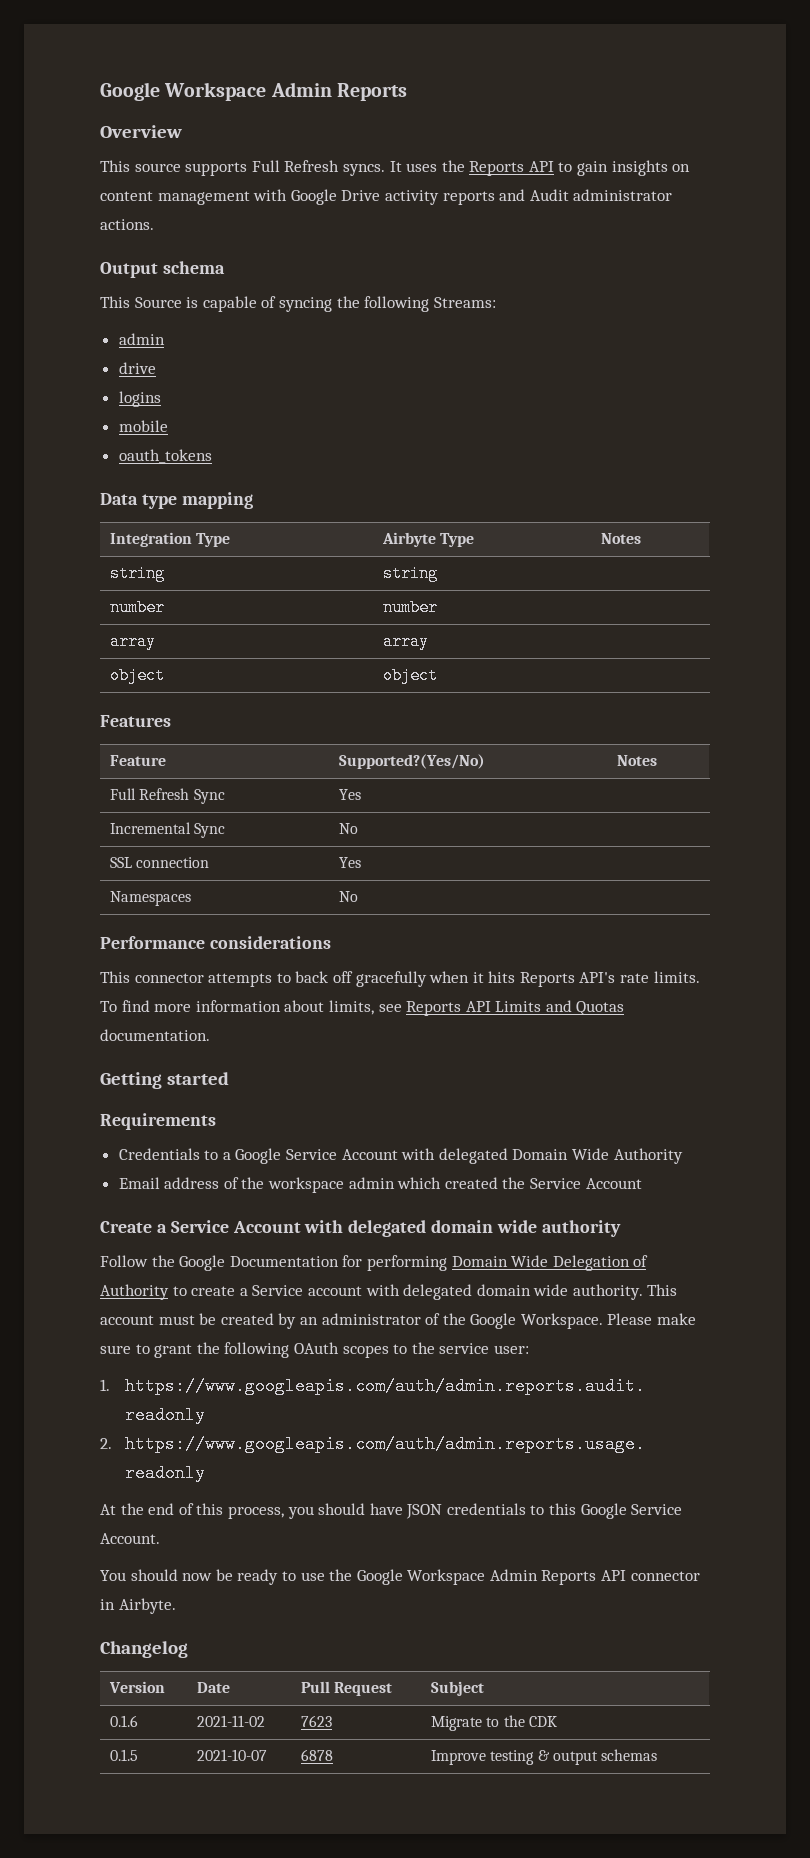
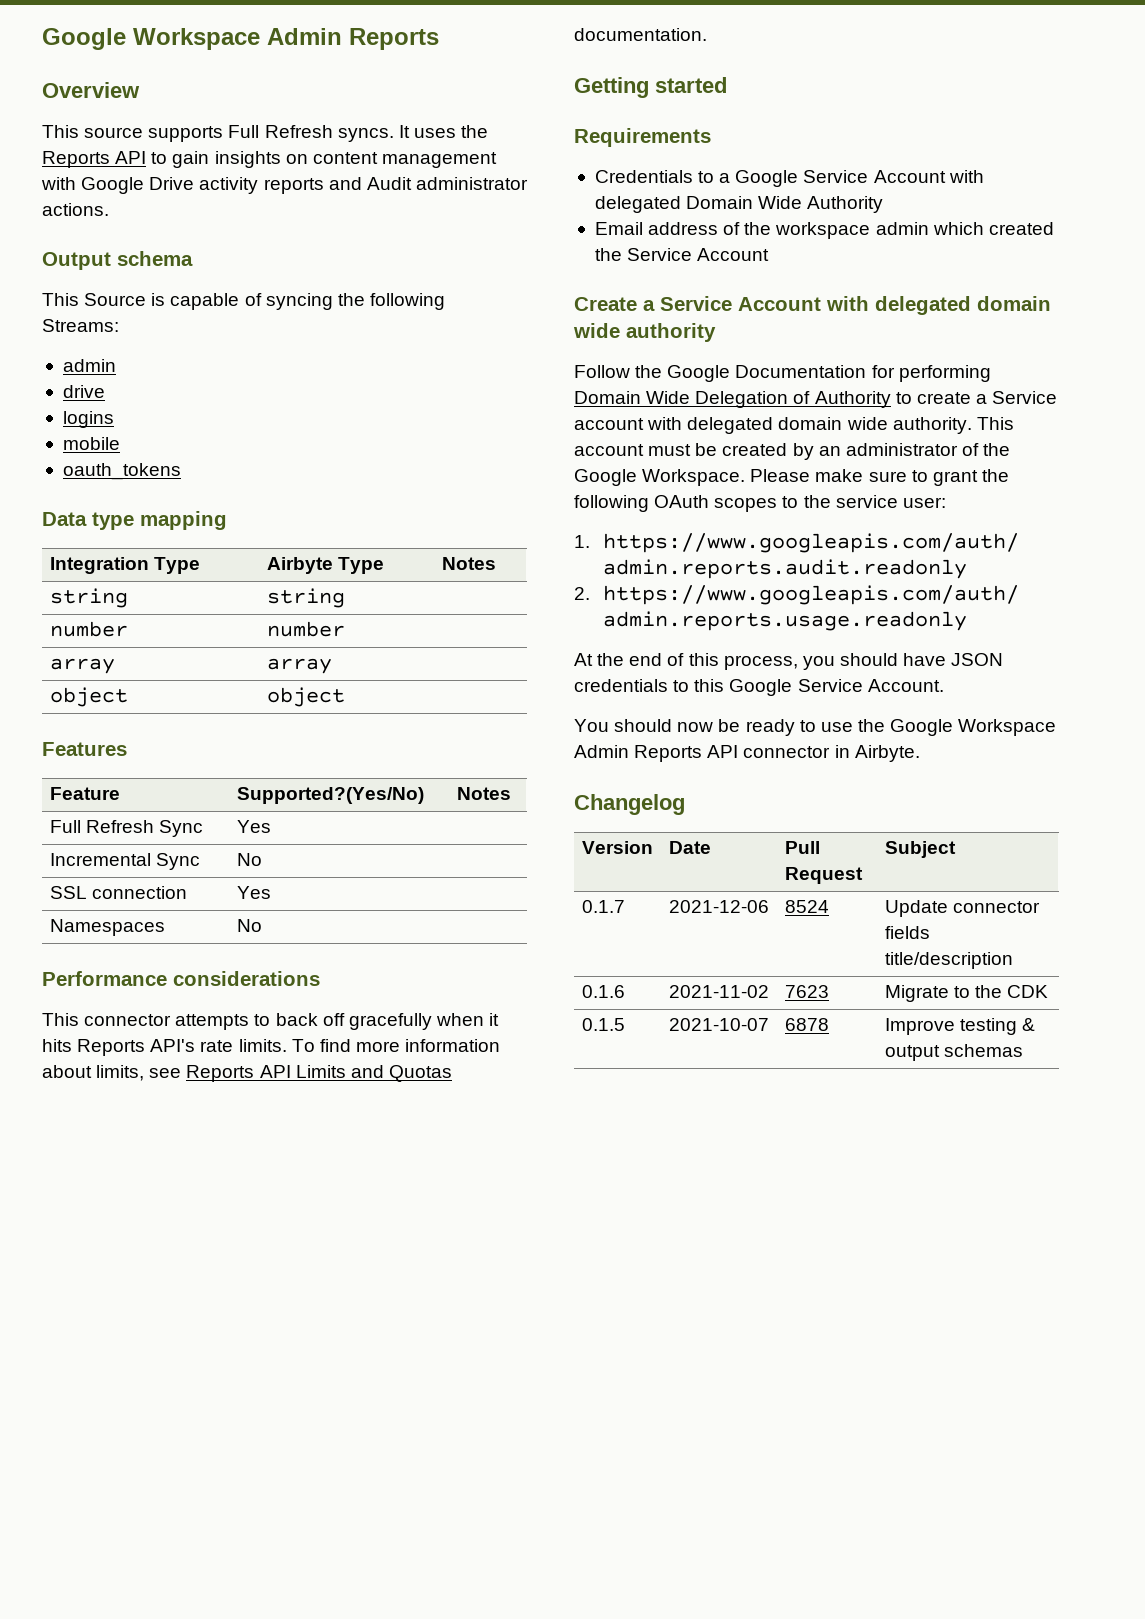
(485, 1688) none -> [581,900,625,913] [668,900,769,913] [784,900,829,913] [884,900,1040,917] [884,926,930,939] [884,952,1013,969] // 0.1.7 | 2021-12-06 | 8524 | Update connector fields title/description

